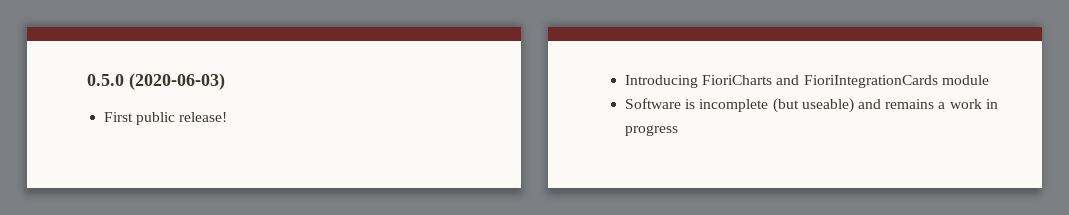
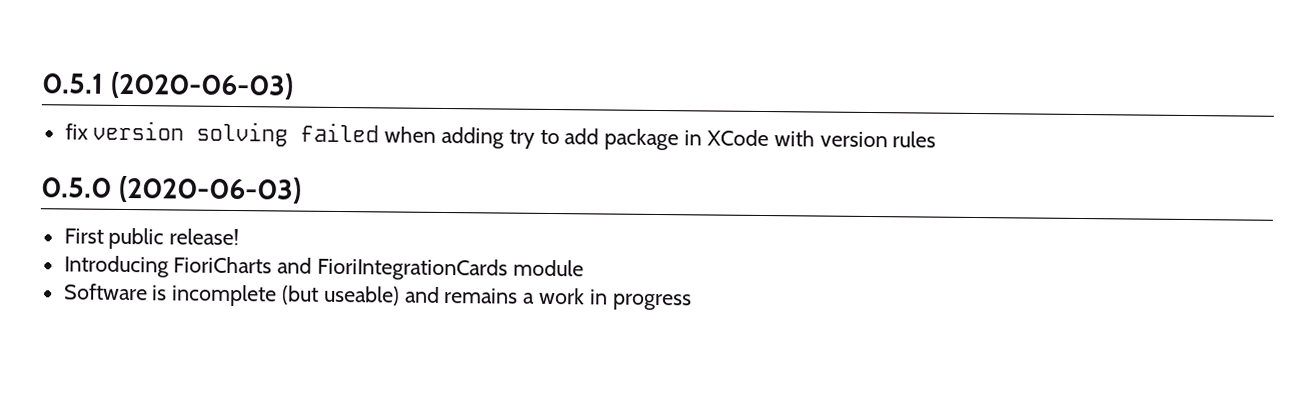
(87, 80) none -> [42,71,294,100] [64,120,937,151] 0.5.1 (2020-06-03) // fix version solving failed when adding try to add package in XCode with version rules //

